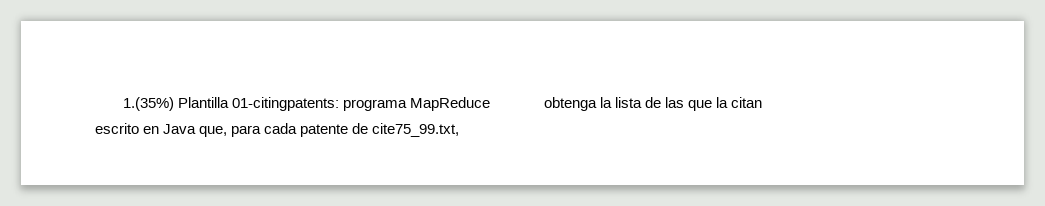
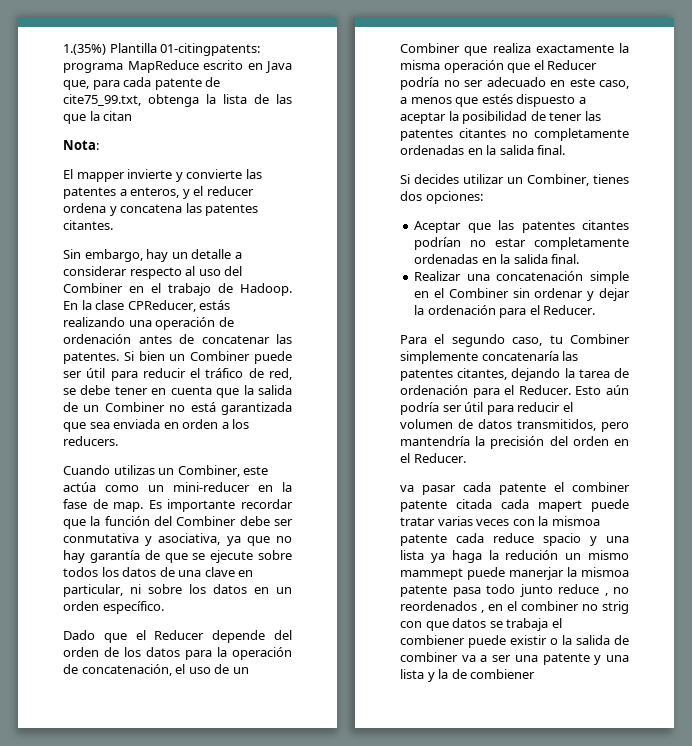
(763, 102) none -> [63,140,99,150] [63,169,262,182] [63,186,254,199] [63,203,259,216] [63,220,113,230] [63,249,242,262] [63,266,243,279] [63,283,292,296] [63,300,231,312] [63,317,234,330] [63,334,292,344] [63,351,292,364] [63,368,292,381] [63,385,292,398] [63,402,292,415] [63,419,250,432] [63,436,118,446] [63,465,269,477] [63,482,292,492] [63,499,293,512] [63,516,293,529] [63,533,292,546] [63,550,292,563] [63,567,254,577] [63,584,292,597] [63,601,164,614] [63,630,292,643] [63,647,292,660] [63,664,249,676] [400,43,629,56] [400,60,598,73] [400,77,629,90] [400,94,586,107] [400,111,601,124] [400,128,629,141] [400,145,566,155] [400,174,629,186] [400,191,483,204] [414,220,629,233] [414,237,629,250] [414,254,580,264] [414,271,629,284] [414,288,630,301] [414,305,596,318] [400,334,630,347] [400,351,579,364] [400,368,629,381] [400,385,629,398] [400,402,573,415] [400,419,629,432] [400,436,629,449] [400,453,466,463] [400,482,630,495] [400,499,629,512] [400,516,600,526] [400,533,629,546] [400,550,629,563] [400,567,629,580] [400,584,629,597] [400,601,629,614] [400,618,562,631] [400,635,629,648] [400,652,629,665] [400,669,536,682] // Nota: // El mapper invierte y convierte las patentes a enteros, y el reducer ordena y concatena las patentes citantes. // Sin embargo, hay un detalle a considerar respecto al uso del Combiner en el trabajo de Hadoop. En la clase CPReducer, estás realizando una operación de ordenación antes de concatenar las patentes. Si bien un Combiner puede ser útil para reducir el tráfico de red, se debe tener en cuenta que la salida de un Combiner no está garantizada que sea enviada en orden a los reducers. // Cuando utilizas un Combiner, este actúa como un mini-reducer en la fase de map. Es importante recordar que la función del Combiner debe ser conmutativa y asociativa, ya que no hay garantía de que se ejecute sobre todos los datos de una clave en particular, ni sobre los datos en un orden específico. // Dado que el Reducer depende del orden de los datos para la operación de concatenación, el uso de un Combiner que realiza exactamente la misma operación que el Reducer podría no ser adecuado en este caso, a menos que estés dispuesto a aceptar la posibilidad de tener las patentes citantes no completamente ordenadas en la salida final. // Si decides utilizar un Combiner, tienes dos opciones: // Aceptar que las patentes citantes podrían no estar completamente ordenadas en la salida final. // Realizar una concatenación simple en el Combiner sin ordenar y dejar la ordenación para el Reducer. // Para el segundo caso, tu Combiner simplemente concatenaría las patentes citantes, dejando la tarea de ordenación para el Reducer. Esto aún podría ser útil para reducir el volumen de datos transmitidos, pero mantendría la precisión del orden en el Reducer. // va pasar cada patente el combiner patente citada cada mapert puede tratar varias veces con la mismoa patente cada reduce spacio y una lista ya haga la redución un mismo mammept puede manerjar la mismoa patente pasa todo junto reduce , no reordenados , en el combiner no strig con que datos se trabaja el combiener puede existir o la salida de combiner va a ser una patente y una lista y la de combiener

